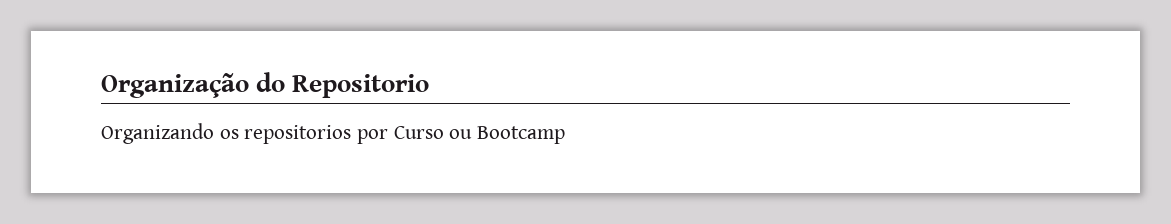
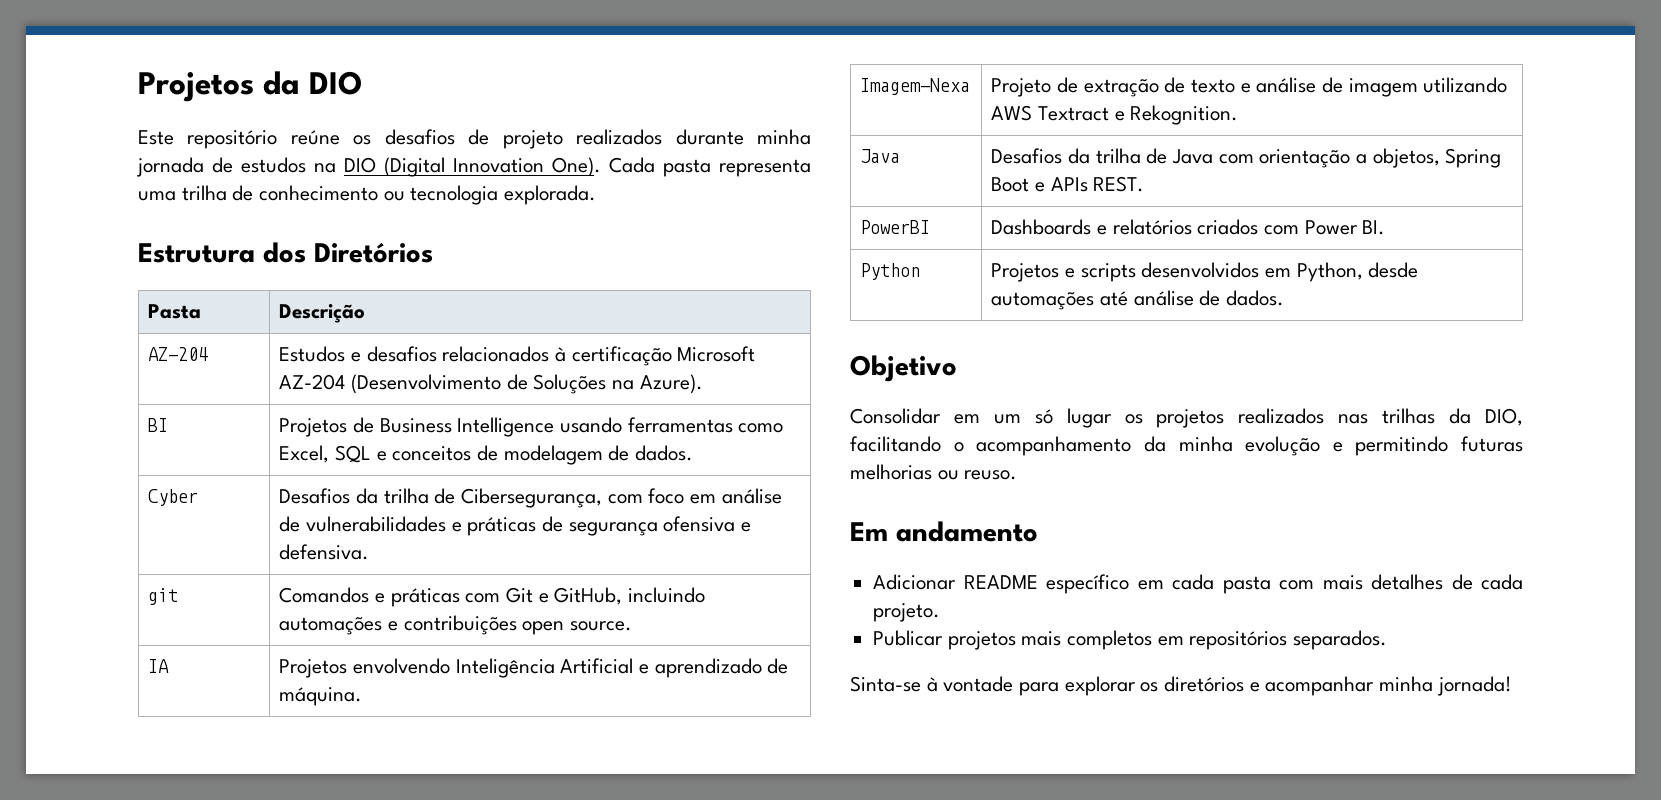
[101,72,430,98] [101,123,566,144] Organização do Repositorio // Organizando os repositorios por Curso ou Bootcamp -> [138,71,362,102] [138,129,812,149] [136,157,811,177] [138,185,597,205] [138,242,433,263] [148,304,202,319] [279,304,366,323] [148,347,209,361] [279,346,756,366] [279,374,703,394] [148,418,169,432] [279,417,784,437] [279,445,694,465] [148,489,199,506] [279,488,782,508] [279,516,752,536] [279,544,370,560] [148,588,179,605] [279,587,706,607] [279,615,633,635] [148,659,170,673] [279,658,789,678] [279,687,363,706] [860,78,971,95] [991,77,1508,97] [991,105,1239,125] [860,149,901,163] [991,148,1502,168] [991,176,1145,192] [860,220,931,234] [991,219,1386,235] [860,263,921,280] [991,262,1419,282] [991,290,1285,310] [850,355,957,382] [850,408,1523,428] [850,436,1523,456] [850,464,1018,480] [850,521,1038,542] [873,574,1523,594] [873,603,941,622] [873,630,1388,650] [850,676,1512,696] Projetos da DIO // Este repositório reúne os desafios de projeto realizados durante minha jornada de estudos na DIO (Digital Innovation One). Cada pasta representa uma trilha de conhecimento ou tecnologia explorada. // Estrutura dos Diretórios // Pasta | Descrição // AZ-204 | Estudos e desafios relacionados à certificação Microsoft AZ-204 (Desenvolvimento de Soluções na Azure). // BI | Projetos de Business Intelligence usando ferramentas como Excel, SQL e conceitos de modelagem de dados. // Cyber | Desafios da trilha de Cibersegurança, com foco em análise de vulnerabilidades e práticas de segurança ofensiva e defensiva. // git | Comandos e práticas com Git e GitHub, incluindo automações e contribuições open source. // IA | Projetos envolvendo Inteligência Artificial e aprendizado de máquina. // Imagem-Nexa | Projeto de extração de texto e análise de imagem utilizando AWS Textract e Rekognition. // Java | Desafios da trilha de Java com orientação a objetos, Spring Boot e APIs REST. // PowerBI | Dashboards e relatórios criados com Power BI. // Python | Projetos e scripts desenvolvidos em Python, desde automações até análise de dados. // Objetivo // Consolidar em um só lugar os projetos realizados nas trilhas da DIO, facilitando o acompanhamento da minha evolução e permitindo futuras melhorias ou reuso. // Em andamento // Adicionar README específico em cada pasta com mais detalhes de cada projeto. // Publicar projetos mais completos em repositórios separados. // Sinta-se à vontade para explorar os diretórios e acompanhar minha jornada!

